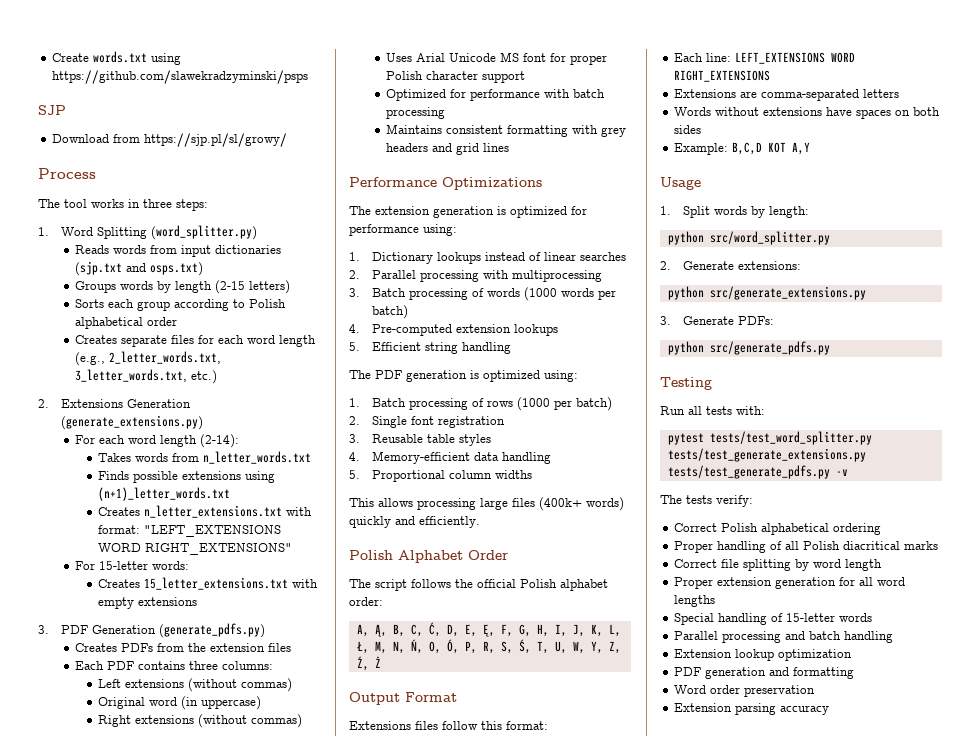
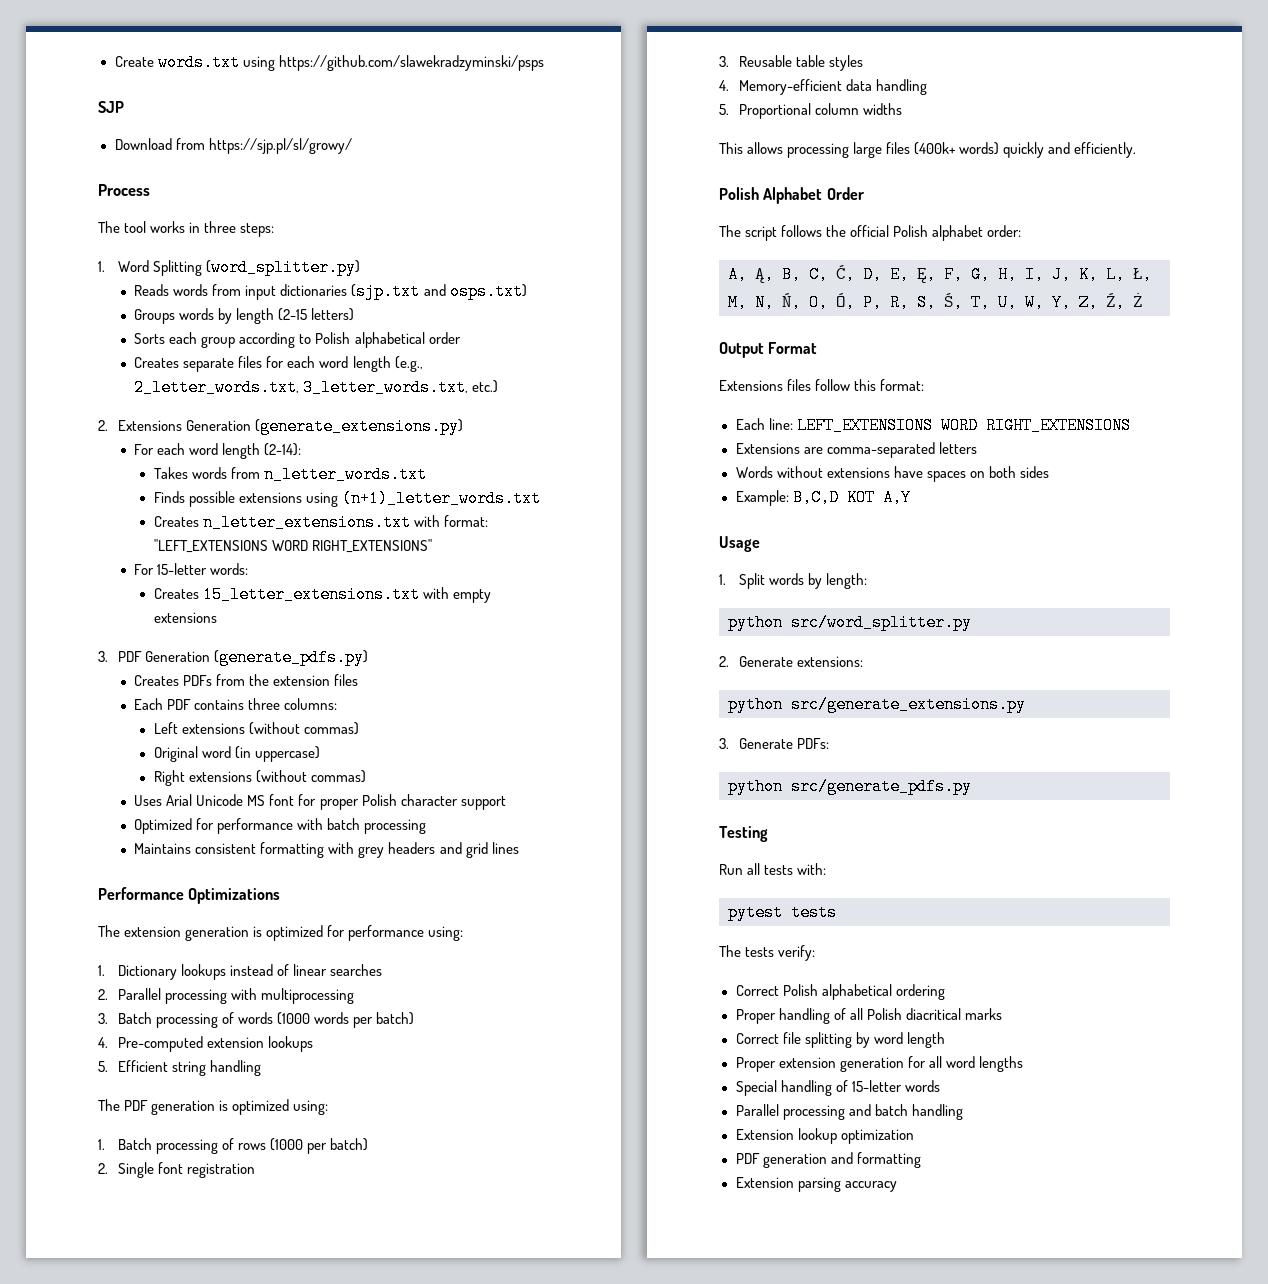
[709,431,872,445] [667,448,866,462] [667,465,848,479] tests/test_word_splitter.py tests/test_generate_extensions.py tests/test_generate_pdfs.py -v -> [791,904,837,921] tests
[674,685,816,697] // Word order preservation -> (921, 1160) none

